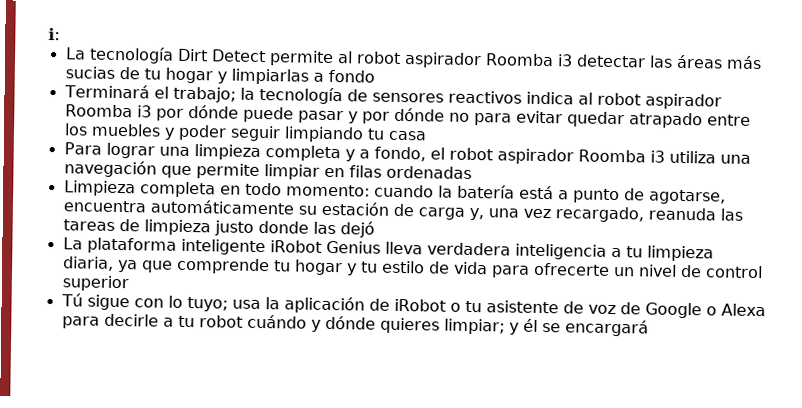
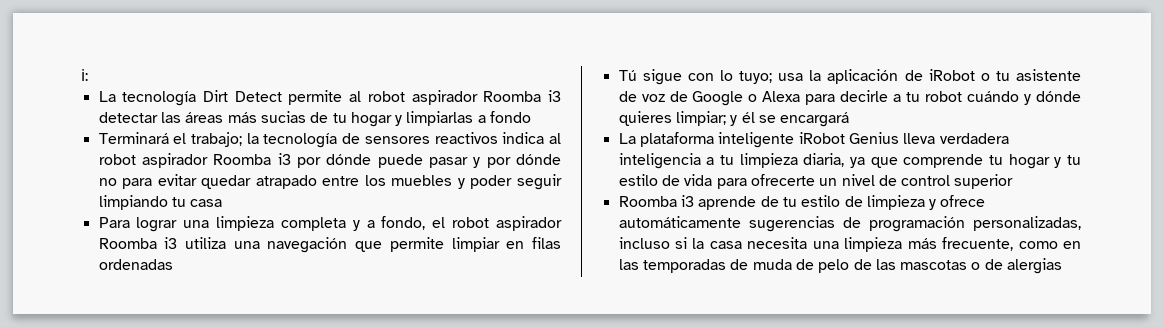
[63,180,726,205] [62,199,743,223] [62,219,375,238] [62,237,714,262] [62,256,763,279] [61,275,129,292] // Limpieza completa en todo momento: cuando la batería está a punto de agotarse, encuentra automáticamente su estación de carga y, una vez recargado, reanuda las tareas de limpieza justo donde las dejó // La plataforma inteligente iRobot Genius lleva verdadera inteligencia a tu limpieza diaria, ya que comprende tu hogar y tu estilo de vida para ofrecerte un nivel de control superior -> (173, 264) none
(649, 328) none -> [618,132,1009,148] [618,153,1081,169] [618,174,1014,189] [618,195,986,210] [618,216,1081,232] [618,237,1081,252] [618,258,1063,274] // La plataforma inteligente iRobot Genius lleva verdadera inteligencia a tu limpieza diaria, ya que comprende tu hogar y tu estilo de vida para ofrecerte un nivel de control superior // Roomba i3 aprende de tu estilo de limpieza y ofrece automáticamente sugerencias de programación personalizadas, incluso si la casa necesita una limpieza más frecuente, como en las temporadas de muda de pelo de las mascotas o de alergias

